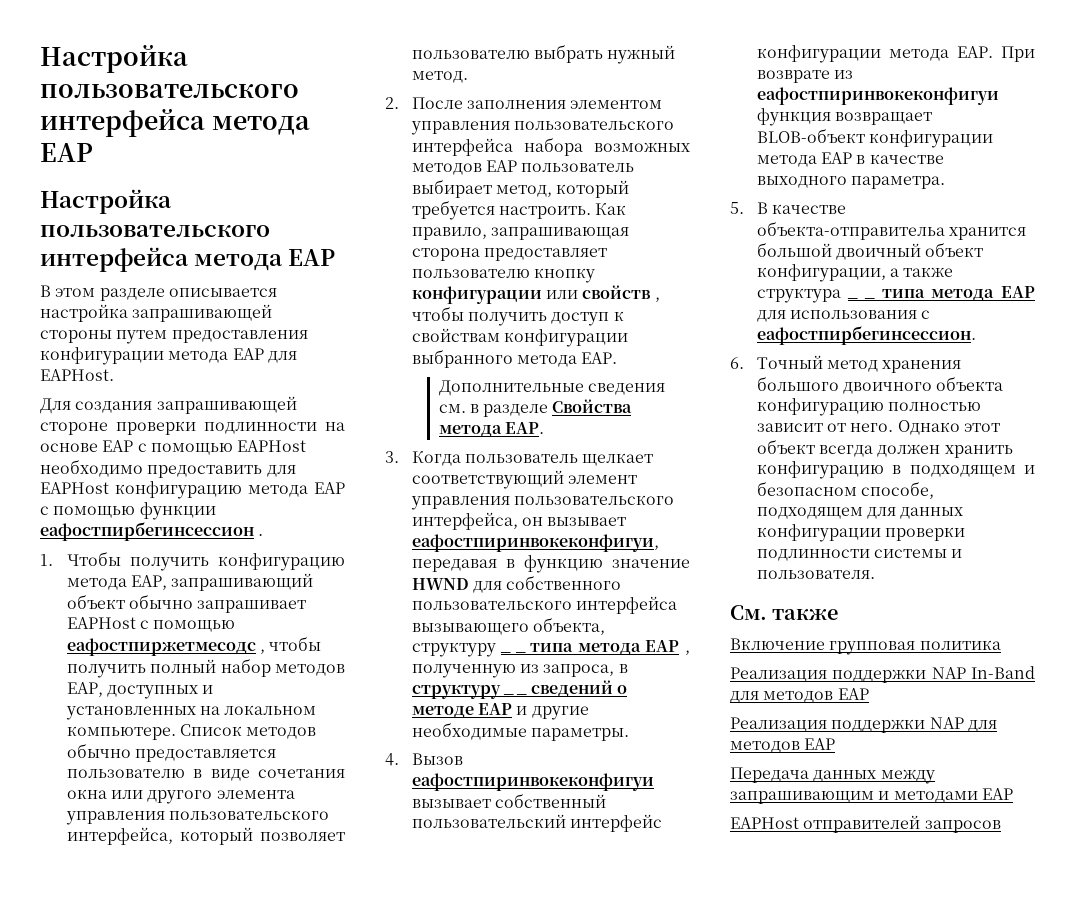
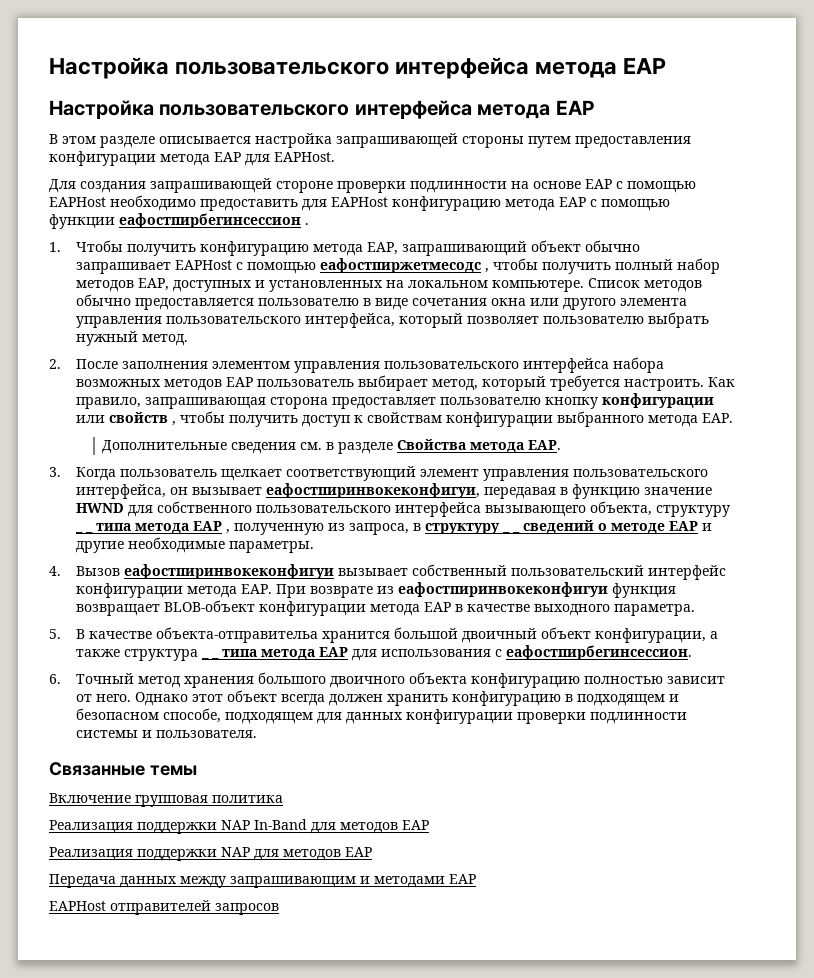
[730,605,839,620] См. также -> [49,762,197,776] Связанные темы

